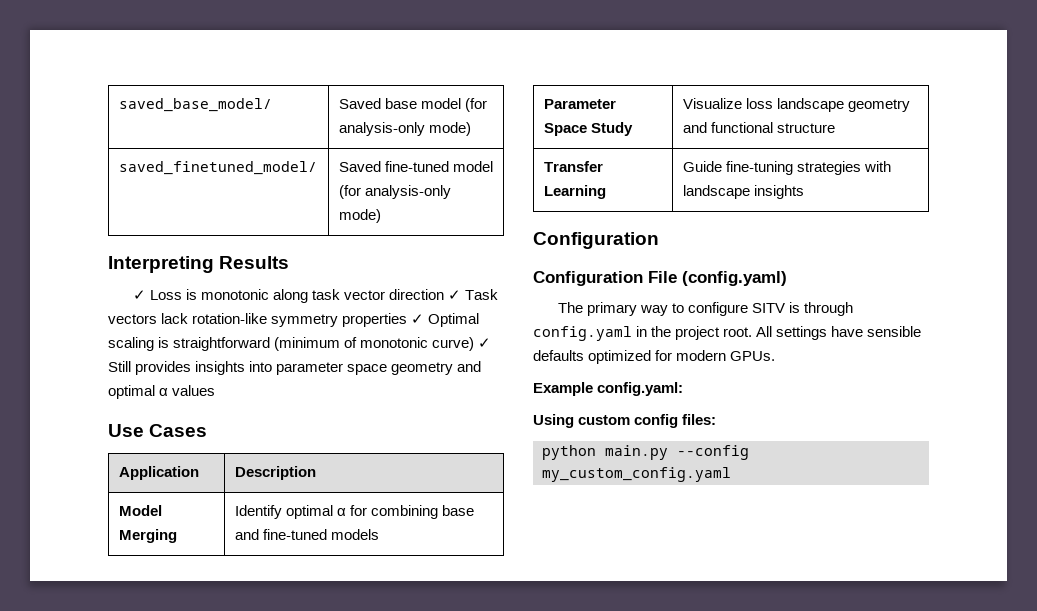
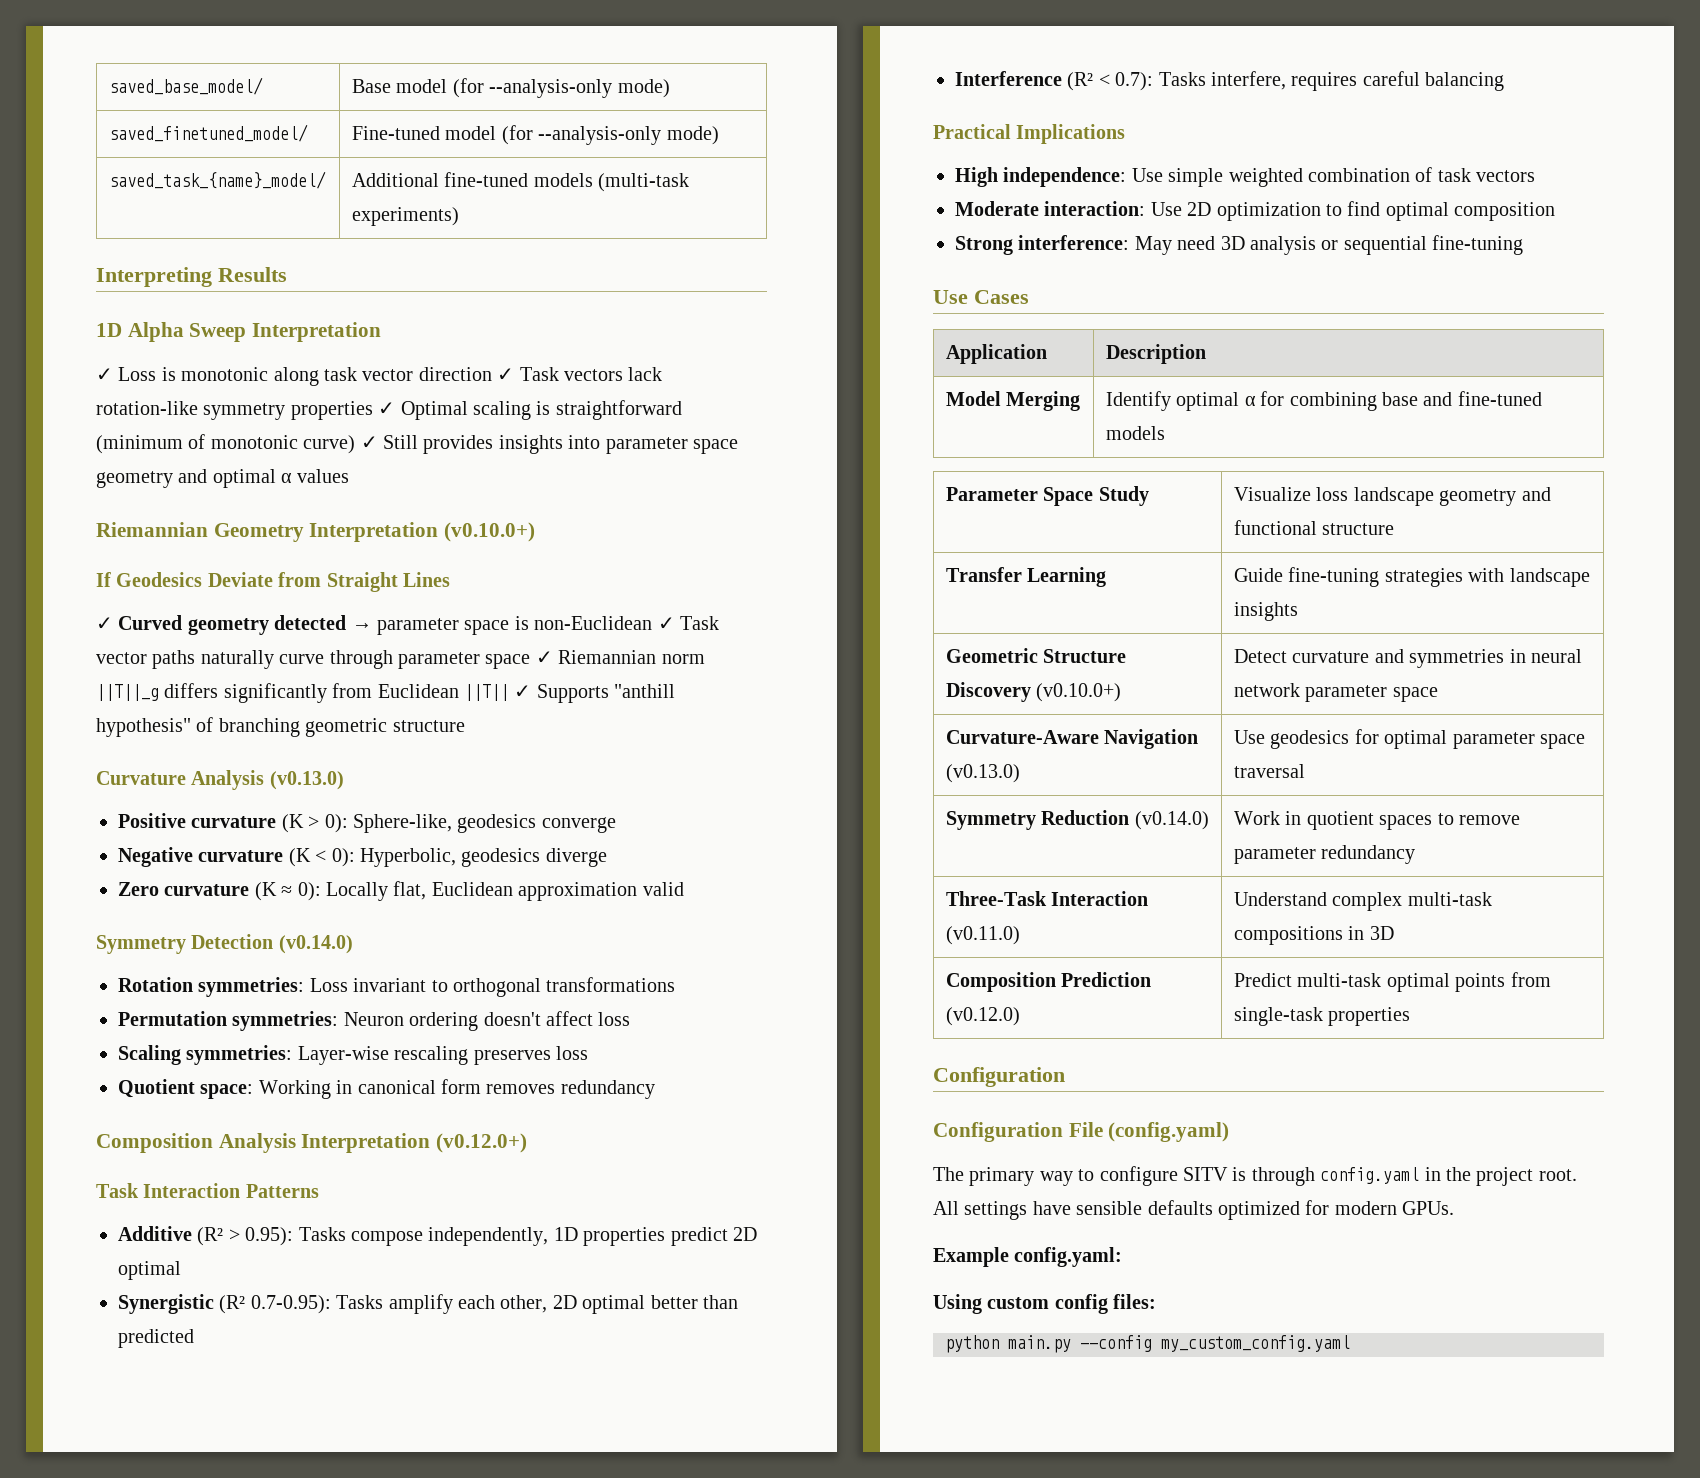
[338,98,487,112] [338,122,425,136] Saved base model (for analysis-only -> [352,78,613,98] Base model (for --analysis-only
[338,161,493,172] [338,185,451,199] [338,209,381,223] [108,256,290,273] Saved fine-tuned model (for analysis-only mode) // Interpreting Results -> [352,125,719,145] [109,171,327,189] [352,172,690,192] [352,207,460,226] [96,267,287,287] [96,322,382,342] Fine-tuned model (for --analysis-only mode) // saved_task_{name}_model/ | Additional fine-tuned models (multi-task experiments) // Interpreting Results // 1D Alpha Sweep Interpretation
(216, 390) none -> [96,522,536,542] [96,572,450,592] [96,615,719,635] [96,650,705,669] [96,683,676,703] [96,717,465,737] [96,770,344,790] [118,813,616,833] [118,847,607,867] [118,881,684,901] [96,934,353,954] [118,977,676,997] [118,1011,631,1031] [118,1045,588,1065] [118,1079,655,1099] [96,1133,528,1153] [96,1183,319,1198] [118,1226,757,1246] [118,1261,181,1280] [118,1294,738,1314] [118,1329,194,1348] [955,71,1505,91] [933,124,1126,144] [955,167,1536,187] [955,201,1556,221] [955,235,1524,255] // Riemannian Geometry Interpretation (v0.10.0+) // If Geodesics Deviate from Straight Lines // ✓ Curved geometry detected → parameter space is non-Euclidean ✓ Task vector paths naturally curve through parameter space ✓ Riemannian norm ||T||_g differs significantly from Euclidean ||T|| ✓ Supports "anthill hypothesis" of branching geometric structure // Curvature Analysis (v0.13.0) // Positive curvature (K > 0): Sphere-like, geodesics converge // Negative curvature (K < 0): Hyperbolic, geodesics diverge // Zero curvature (K ≈ 0): Locally flat, Euclidean approximation valid // Symmetry Detection (v0.14.0) // Rotation symmetries: Loss invariant to orthogonal transformations // Permutation symmetries: Neuron ordering doesn't affect loss // Scaling symmetries: Layer-wise rescaling preserves loss // Quotient space: Working in canonical form removes redundancy // Composition Analysis Interpretation (v0.12.0+) // Task Interaction Patterns // Additive (R² > 0.95): Tasks compose independently, 1D properties predict 2D optimal // Synergistic (R² 0.7-0.95): Tasks amplify each other, 2D optimal better than predicted // Interference (R² < 0.7): Tasks interfere, requires careful balancing // Practical Implications // High independence: Use simple weighted combination of task vectors // Moderate interaction: Use 2D optimization to find optimal composition // Strong interference: May need 3D analysis or sequential fine-tuning
(804, 192) none -> [946,648,1127,663] [946,682,1122,702] [1234,649,1583,668] [1234,683,1438,702] [946,729,1199,749] [946,764,1021,783] [1234,729,1586,749] [1234,764,1306,778] [946,810,1209,830] [1234,811,1521,830] [1234,845,1416,864] [946,891,1149,906] [946,926,1021,945] [1234,892,1492,911] [1234,926,1394,945] [946,972,1152,992] [946,1007,1021,1026] [1234,972,1551,992] [1234,1007,1411,1026] // Geometric Structure Discovery (v0.10.0+) | Detect curvature and symmetries in neural network parameter space // Curvature-Aware Navigation (v0.13.0) | Use geodesics for optimal parameter space traversal // Symmetry Reduction (v0.14.0) | Work in quotient spaces to remove parameter redundancy // Three-Task Interaction (v0.11.0) | Understand complex multi-task compositions in 3D // Composition Prediction (v0.12.0) | Predict multi-task optimal points from single-task properties

